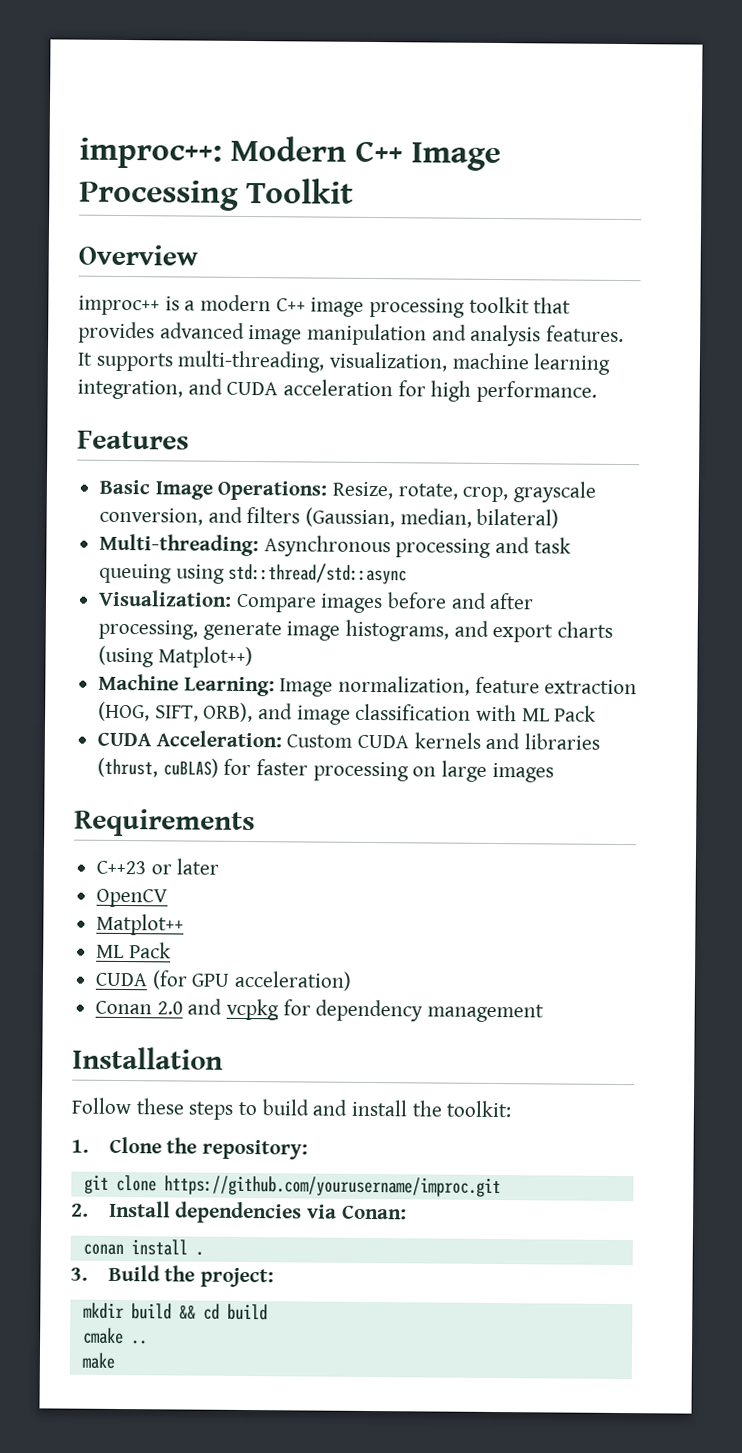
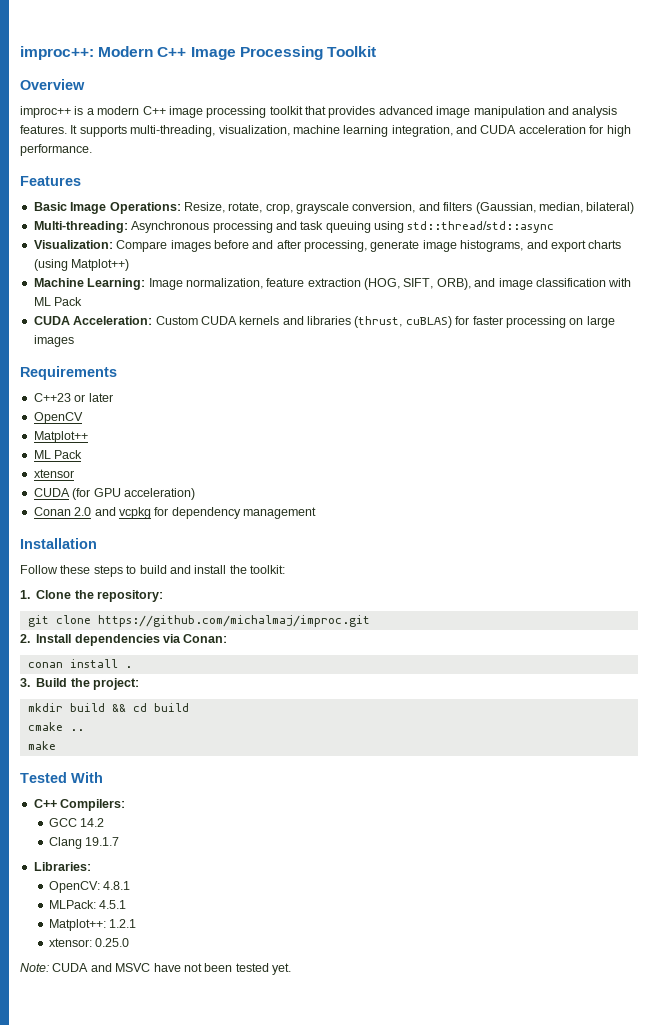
(171, 950) none -> [33,469,74,478] // xtensor
[163,1175,501,1198] https://github.com/yourusername/improc.git -> [97,615,370,627] https://github.com/michalmaj/improc.git
(115, 1360) none -> [20,772,103,783] [33,799,126,811] [49,818,105,827] [49,837,120,849] [33,862,91,871] [49,881,131,893] [49,900,127,909] [49,919,137,931] [49,938,130,947] [20,963,291,975] // Tested With // C++ Compilers: // GCC 14.2 // Clang 19.1.7 // Libraries: // OpenCV: 4.8.1 // MLPack: 4.5.1 // Matplot++: 1.2.1 // xtensor: 0.25.0 // Note: CUDA and MSVC have not been tested yet.

